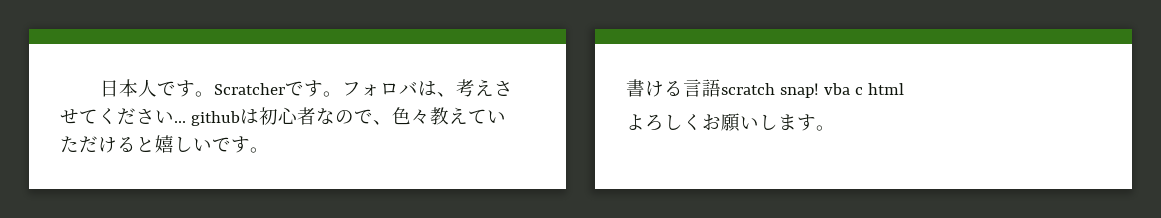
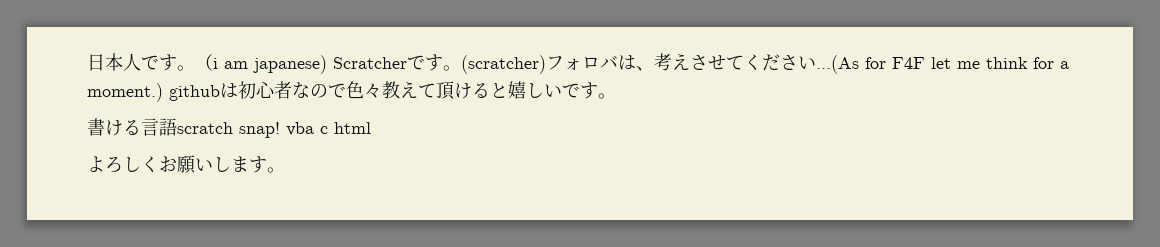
(215, 94) none -> [195,54,327,74] （i am japanese)
(343, 94) none -> [461,55,546,74] (scratcher)
[174,121,186,123] ... -> [816,55,1069,74] [87,83,163,102] ...(As for F4F let me think for a moment.)
[372,120,392,125] 、 -> (346, 90) none
[486,110,506,124] [60,136,98,153] いただ -> [436,81,454,100] 頂

